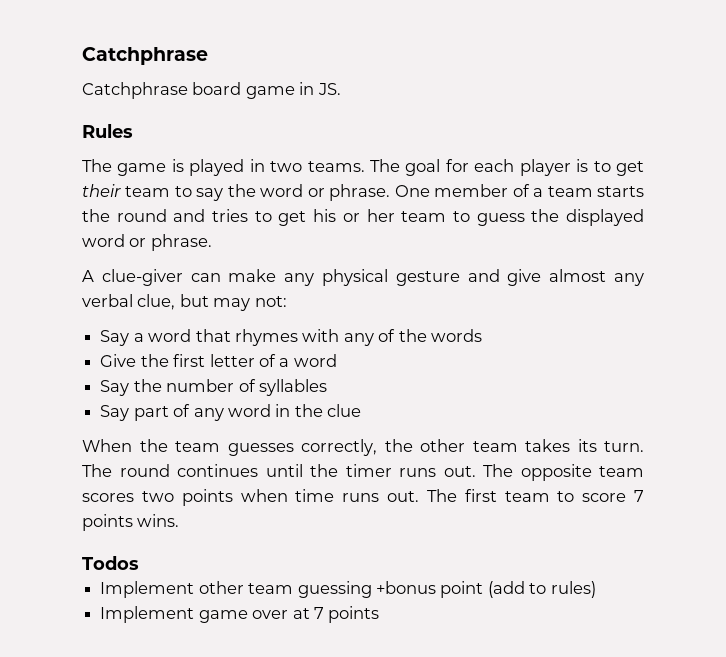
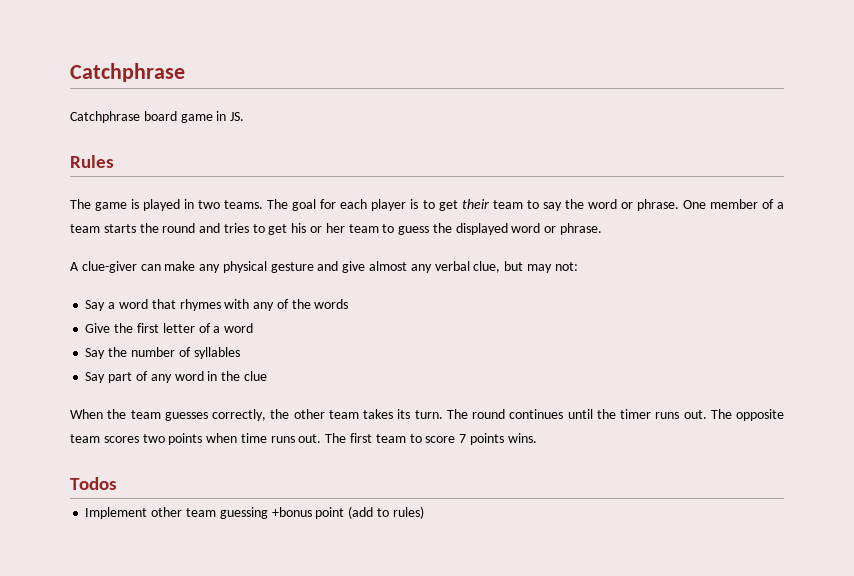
[100,606,380,623] // Implement game over at 7 points -> (424, 512) none

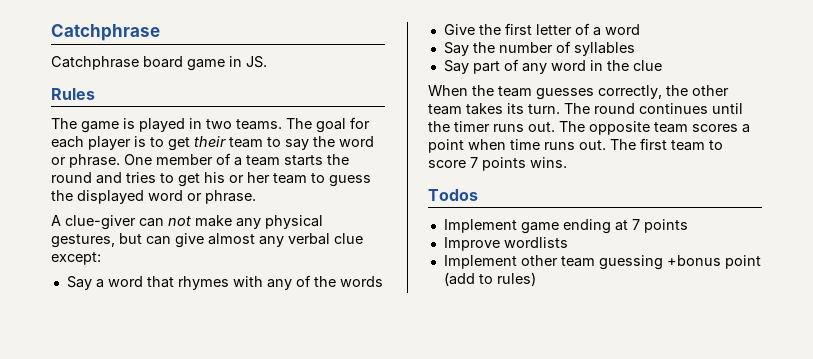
(161, 267) none -> [168,216,191,226] not
[270,261,339,273] gesture and -> [51,233,171,248] gestures, but can
[473,261,578,273] clue, but may not: -> [334,233,363,244] [51,252,101,265] clue except:
[142,433,203,445] two points -> [742,124,750,133] [428,139,464,153] a point
(117, 483) none -> [443,219,688,234] [443,237,568,251] // Implement game ending at 7 points // Improve wordlists

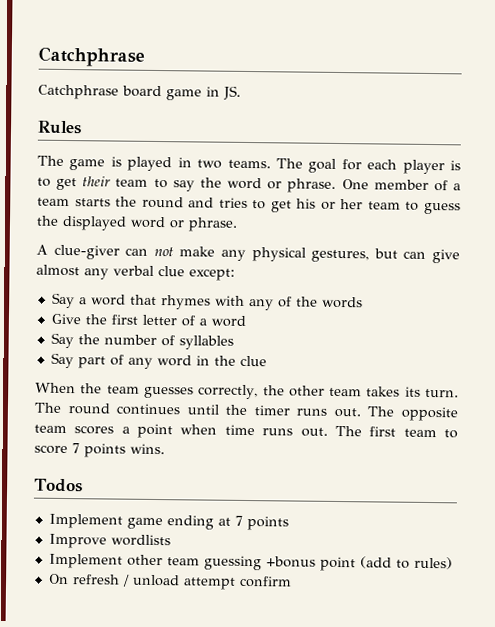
(536, 279) none -> [48,573,292,590] // On refresh / unload attempt confirm

